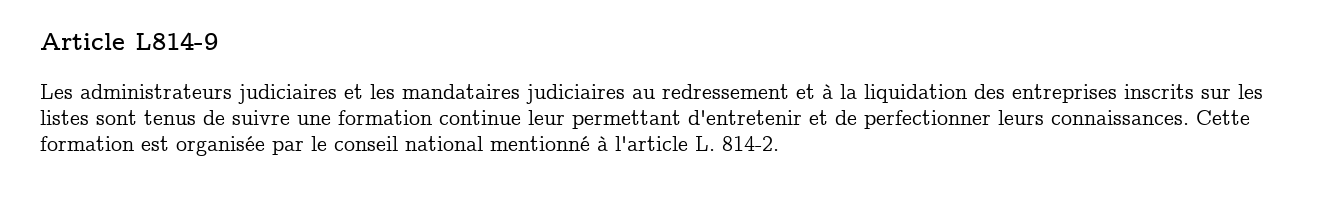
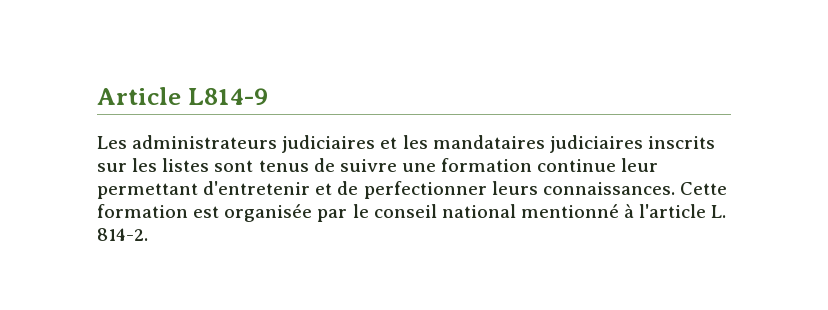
[632,84,1117,103] au redressement et à la liquidation des entreprises -> (643, 144) none

